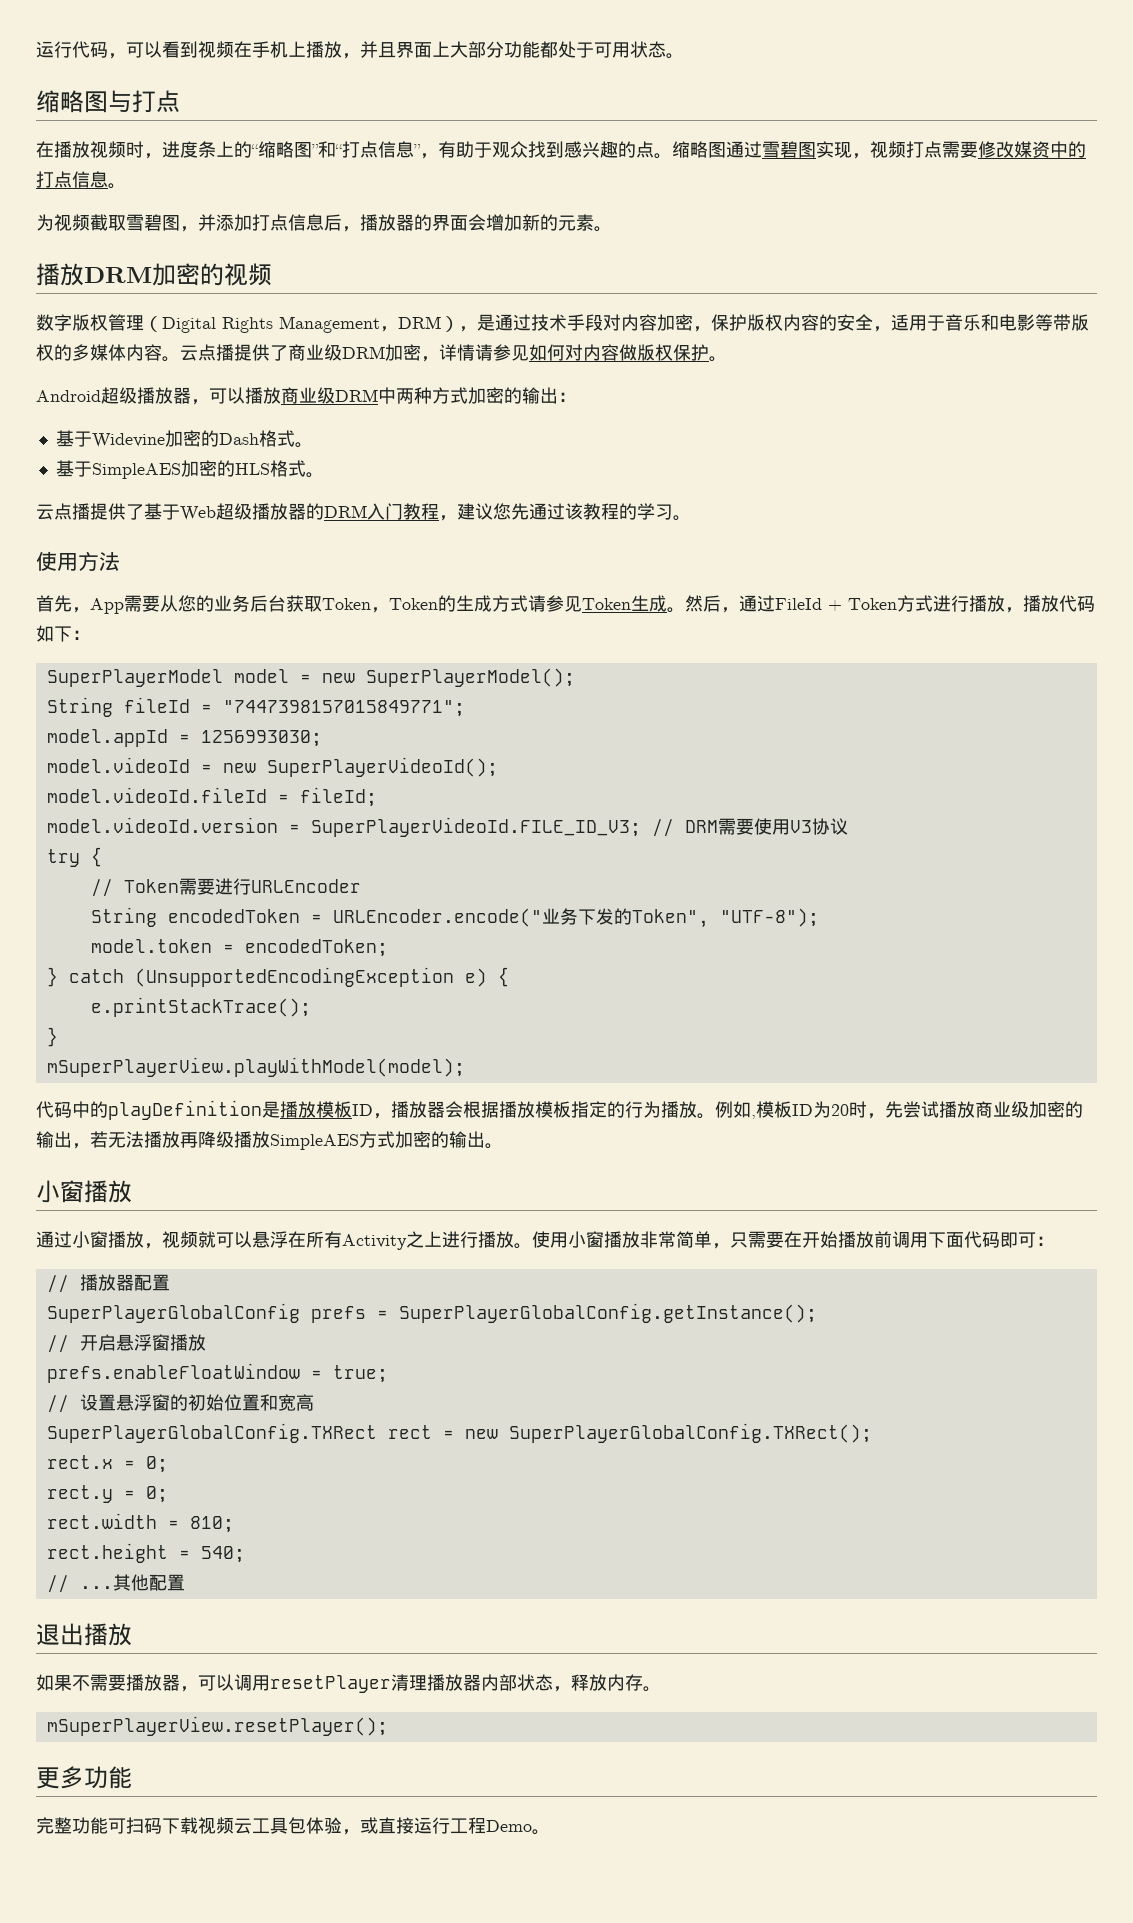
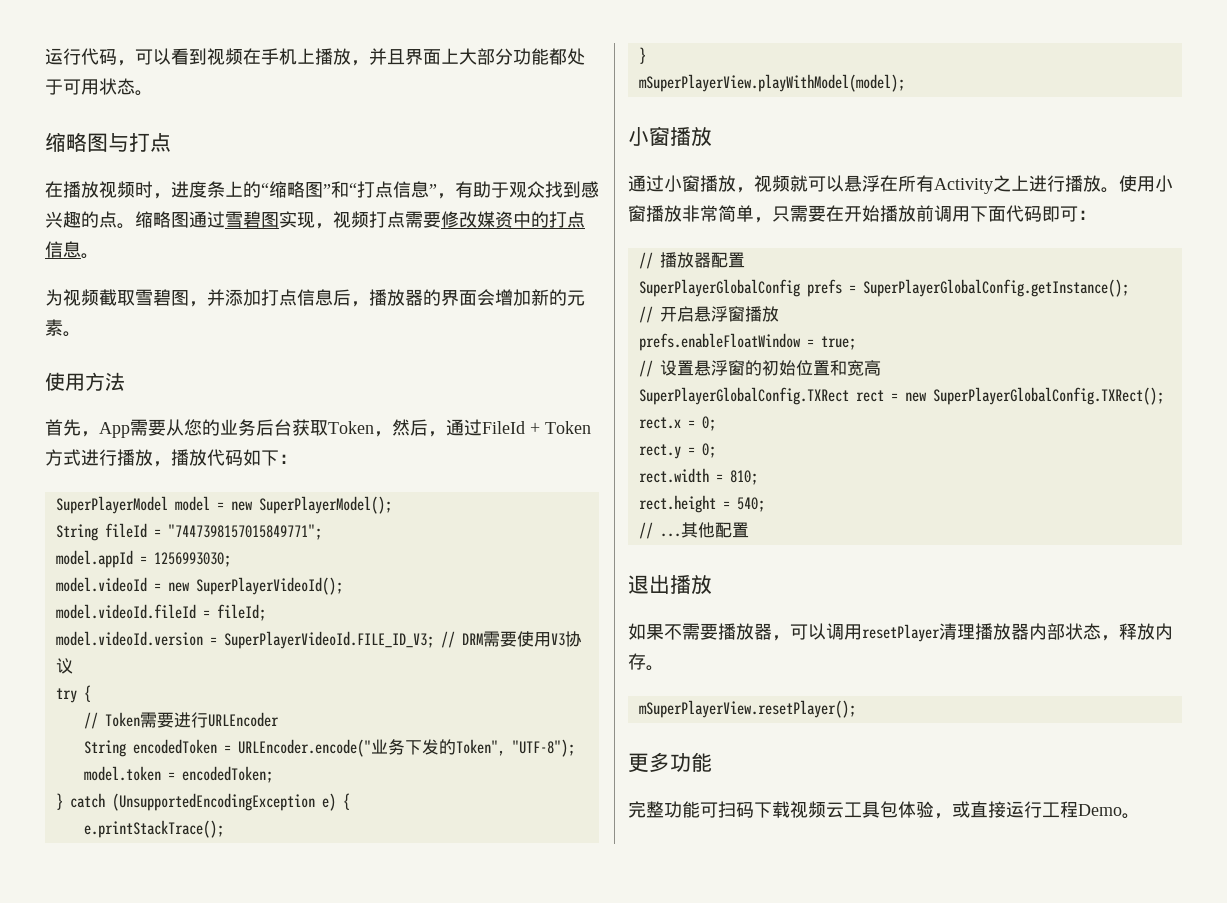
[36,263,272,286] [36,314,1089,333] [36,344,727,362] [36,387,576,405] [55,430,313,448] [55,460,324,479] [36,503,691,521] // 播放DRM加密的视频 // 数字版权管理（Digital Rights Management，DRM），是通过技术手段对内容加密，保护版权内容的安全，适用于音乐和电影等带版权的多媒体内容。云点播提供了商业级DRM加密，详情请参见如何对内容做版权保护。 // Android超级播放器，可以播放商业级DRM中两种方式加密的输出： // 基于Widevine加密的Dash格式。 // 基于SimpleAES加密的HLS格式。 // 云点播提供了基于Web超级播放器的DRM入门教程，建议您先通过该教程的学习。 -> (81, 334) none
[389,595,685,613] Token的生成方式请参见Token生成。 -> (392, 434) none
[36,1100,1083,1120] [36,1131,503,1150] // 代码中的playDefinition是播放模板ID，播放器会根据播放模板指定的行为播放。例如,模板ID为20时，先尝试播放商业级加密的输出，若无法播放再降级播放SimpleAES方式加密的输出。 -> (905, 83) none

